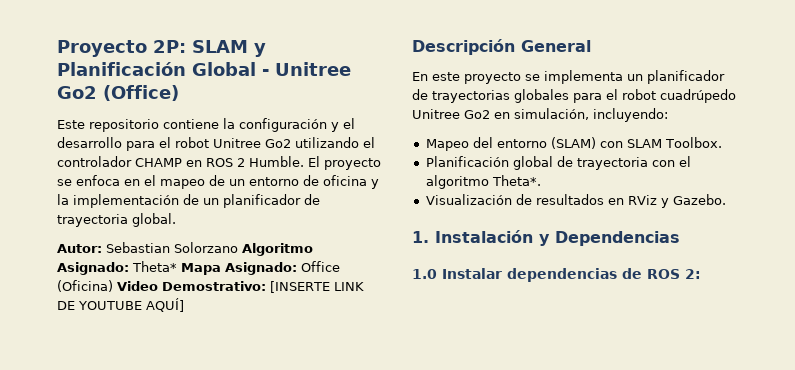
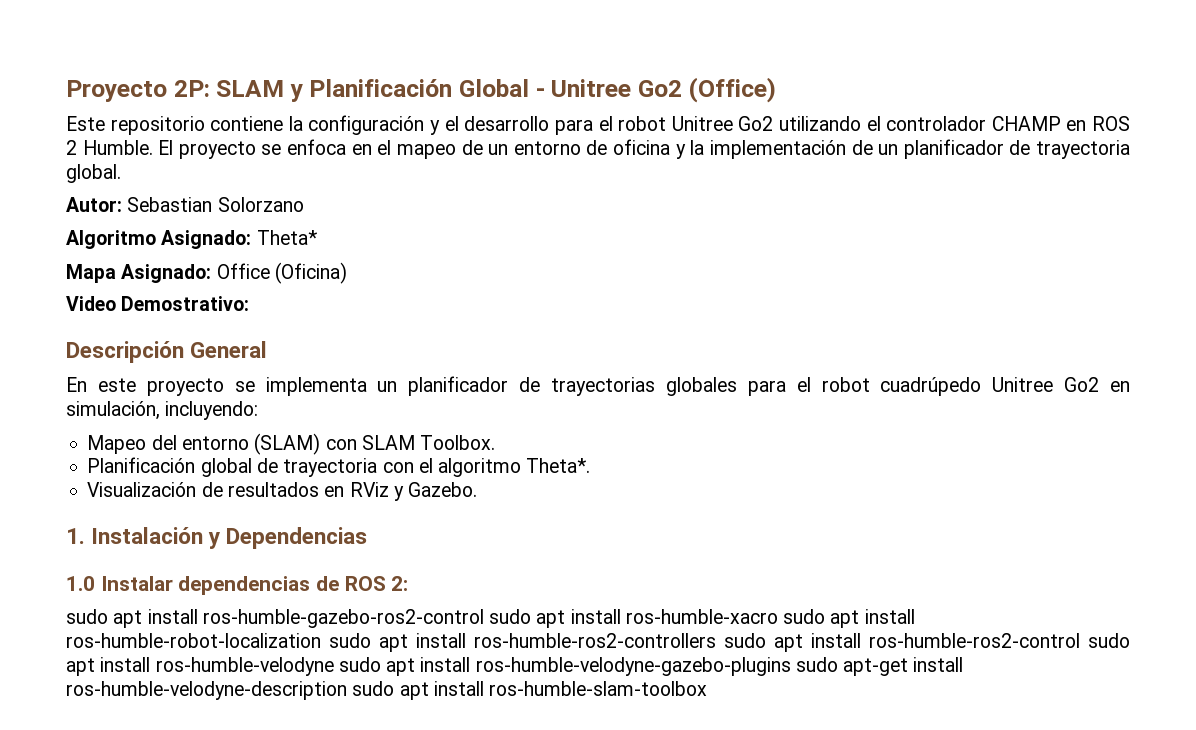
(238, 247) none -> (304, 204) //
(177, 266) none -> (317, 237) //
(113, 286) none -> (347, 273) //
[270,281,364,293] [57,298,184,312] [INSERTE LINK DE YOUTUBE AQUÍ] -> (250, 303) none
(701, 274) none -> [66,609,915,628] [66,633,1130,652] [66,657,964,676] [66,681,708,700] // sudo apt install ros-humble-gazebo-ros2-control sudo apt install ros-humble-xacro sudo apt install ros-humble-robot-localization sudo apt install ros-humble-ros2-controllers sudo apt install ros-humble-ros2-control sudo apt install ros-humble-velodyne sudo apt install ros-humble-velodyne-gazebo-plugins sudo apt-get install ros-humble-velodyne-description sudo apt install ros-humble-slam-toolbox

